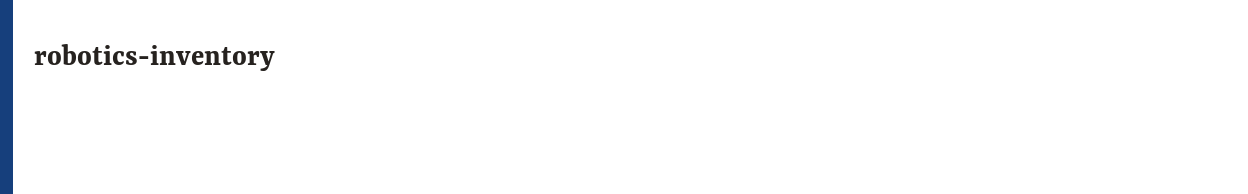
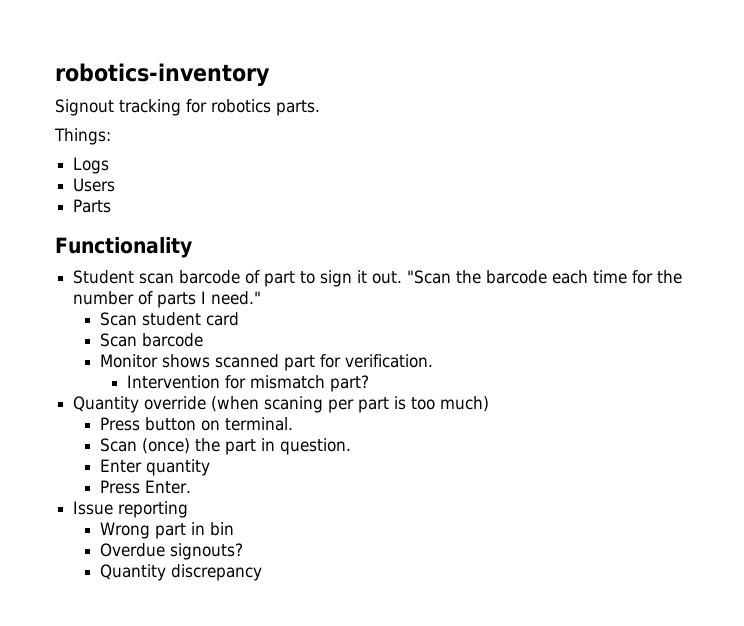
(275, 57) none -> [55,99,320,116] [54,128,111,145] [73,157,110,174] [73,178,116,192] [73,199,112,213] [55,237,192,258] [73,270,683,287] [73,291,262,308] [99,312,239,326] [99,333,203,347] [99,354,433,371] [126,375,369,392] [73,396,490,413] [99,417,293,431] [99,438,351,455] [99,459,210,476] [99,480,191,494] [73,501,189,518] [99,522,234,539] [99,543,243,560] [99,564,262,581] // Signout tracking for robotics parts. // Things: // Logs // Users // Parts // Functionality // Student scan barcode of part to sign it out. "Scan the barcode each time for the number of parts I need." // Scan student card // Scan barcode // Monitor shows scanned part for verification. // Intervention for mismatch part? // Quantity override (when scaning per part is too much) // Press button on terminal. // Scan (once) the part in question. // Enter quantity // Press Enter. // Issue reporting // Wrong part in bin // Overdue signouts? // Quantity discrepancy

